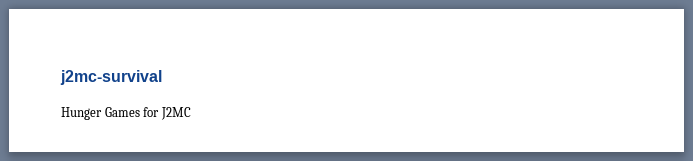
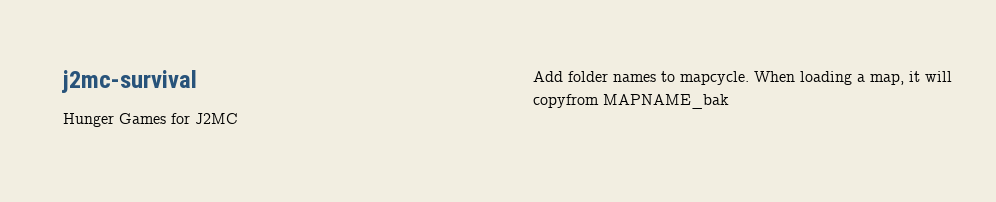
(191, 113) none -> [533,71,952,85] [533,94,729,109] // Add folder names to mapcycle. When loading a map, it will copyfrom MAPNAME_bak

